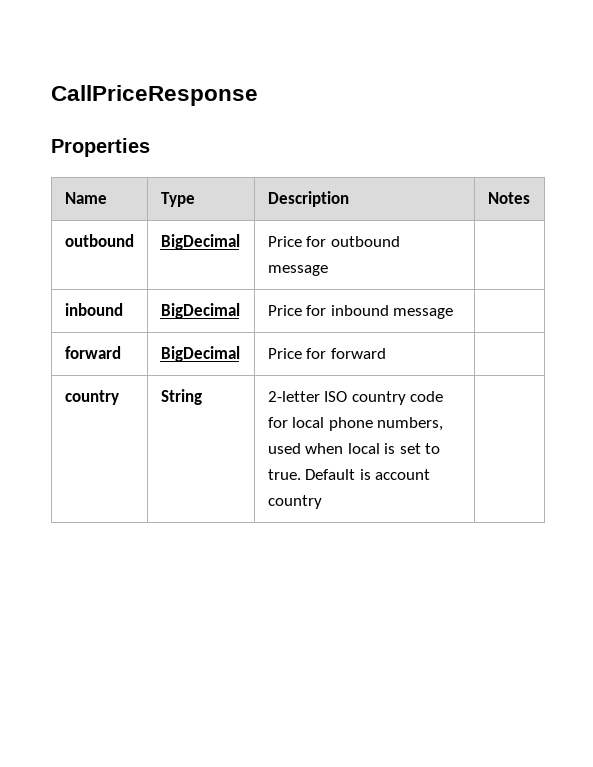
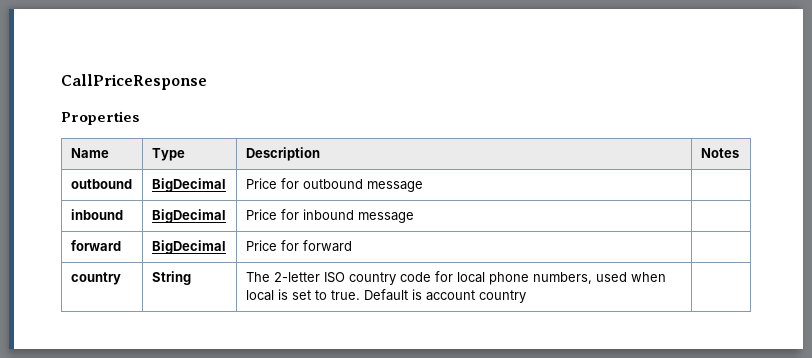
(202, 397) none -> [245,272,270,282] The

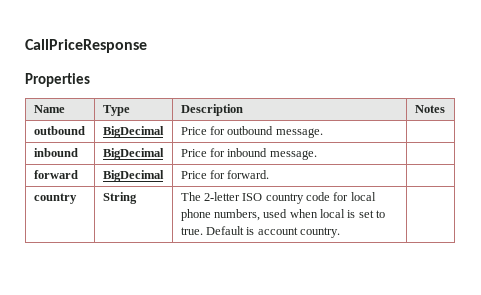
[366,181,423,192] message -> [275,128,323,138] message.
[357,212,414,223] message -> [269,150,317,160] message.
[302,240,352,252] forward -> [227,170,270,179] forward.
[478,290,526,303] country -> [300,227,341,238] country.

